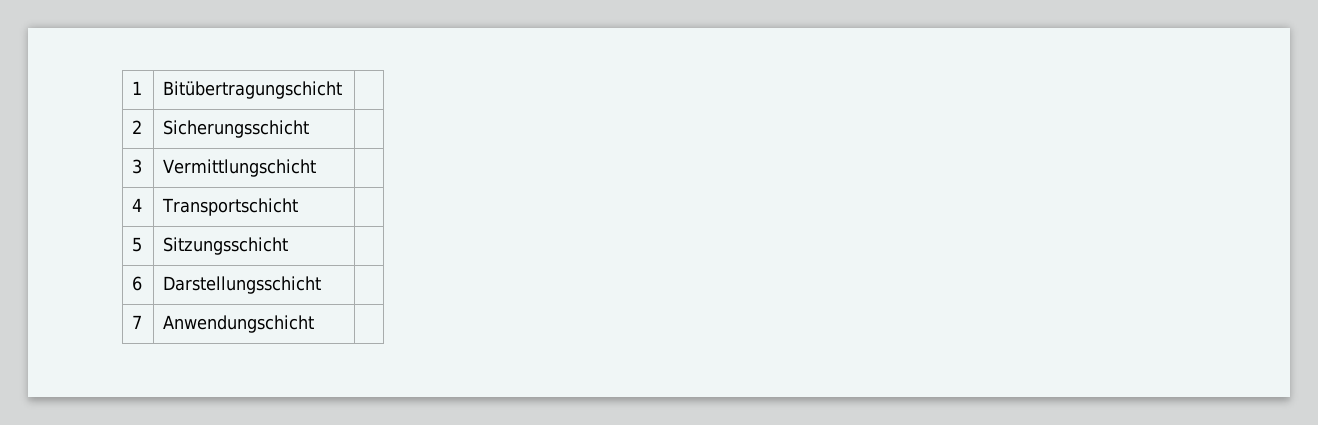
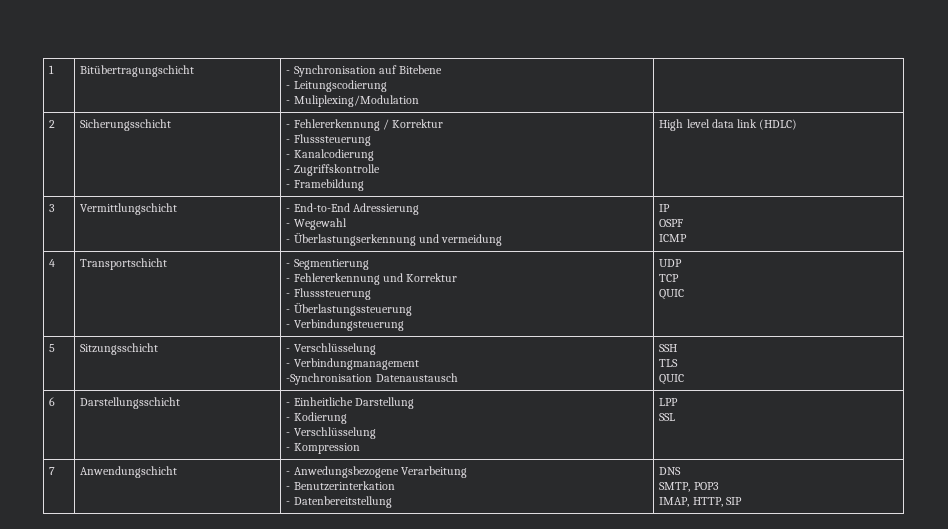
[132,120,143,134] [163,120,310,138] [132,159,143,174] [163,159,317,177] [132,198,143,212] [162,198,299,216] [132,237,143,252] [163,237,289,255] [132,276,143,291] [163,276,322,294] [132,315,143,329] [163,315,315,333] // 2 | Sicherungsschicht | // 3 | Vermittlungschicht | // 4 | Transportschicht | // 5 | Sitzungsschicht | // 6 | Darstellungsschicht | // 7 | Anwendungschicht | -> [286,65,443,77] [286,80,387,92] [286,95,419,107] [49,120,56,128] [80,119,172,131] [286,119,444,131] [286,134,371,146] [286,149,374,161] [286,164,380,176] [286,179,364,191] [659,119,798,131] [49,204,56,212] [80,203,178,215] [286,203,419,215] [286,218,347,230] [286,232,503,246] [659,204,671,212] [659,219,684,227] [659,234,688,242] [49,259,56,267] [80,258,168,270] [286,259,369,270] [286,273,458,285] [286,288,371,300] [286,302,412,316] [286,319,404,331] [659,259,683,267] [659,274,680,282] [659,289,685,300] [49,344,56,352] [80,343,159,355] [286,343,376,355] [286,358,419,370] [286,373,458,385] [659,344,678,352] [659,359,679,367] [659,374,685,385] [49,397,56,406] [80,397,181,409] [286,397,414,409] [286,412,347,424] [286,427,376,439] [286,443,360,454] [659,398,679,406] [659,413,676,421] [49,467,56,475] [80,466,178,478] [286,466,467,478] [286,481,395,491] [286,496,392,508] [659,467,682,475] [659,482,719,492] [659,497,742,507] - Synchronisation auf Bitebene // - Leitungscodierung // - Muliplexing/Modulation | // 2 | Sicherungsschicht | - Fehlererkennung / Korrektur // - Flusssteuerung // - Kanalcodierung // - Zugriffskontrolle // - Framebildung | High level data link (HDLC) // 3 | Vermittlungschicht | - End-to-End Adressierung // - Wegewahl // - Überlastungserkennung und vermeidung | IP // OSPF // ICMP // 4 | Transportschicht | - Segmentierung // - Fehlererkennung und Korrektur // - Flusssteuerung // - Überlastungssteuerung // - Verbindungsteuerung | UDP // TCP // QUIC // 5 | Sitzungsschicht | - Verschlüsselung // - Verbindungmanagement // -Synchronisation Datenaustausch | SSH // TLS // QUIC // 6 | Darstellungsschicht | - Einheitliche Darstellung // - Kodierung // - Verschlüsselung // - Kompression | LPP // SSL // 7 | Anwendungschicht | - Anwedungsbezogene Verarbeitung // - Benutzerinterkation // - Datenbereitstellung | DNS // SMTP, POP3 // IMAP, HTTP, SIP

